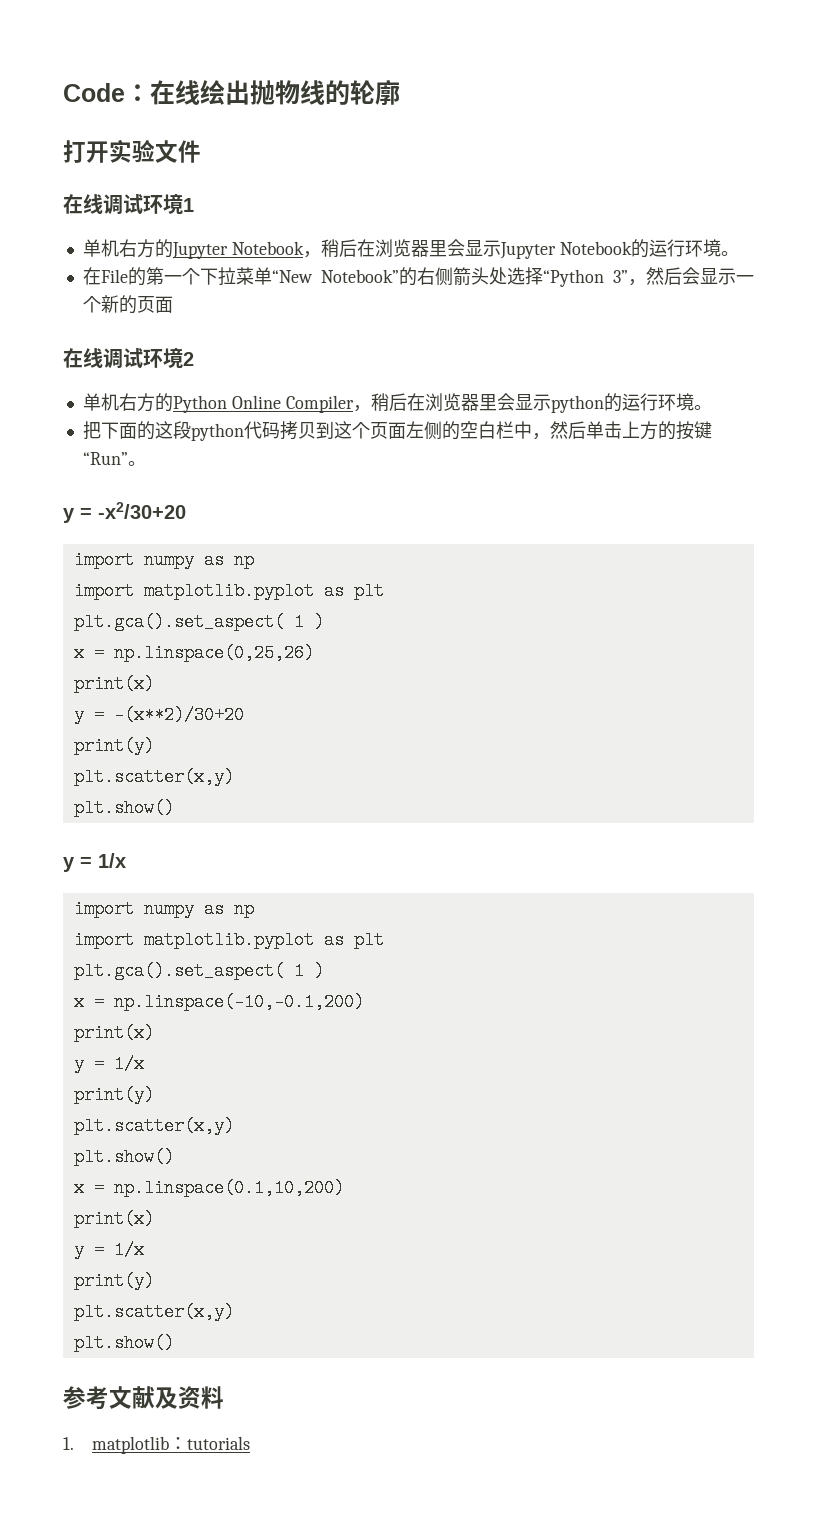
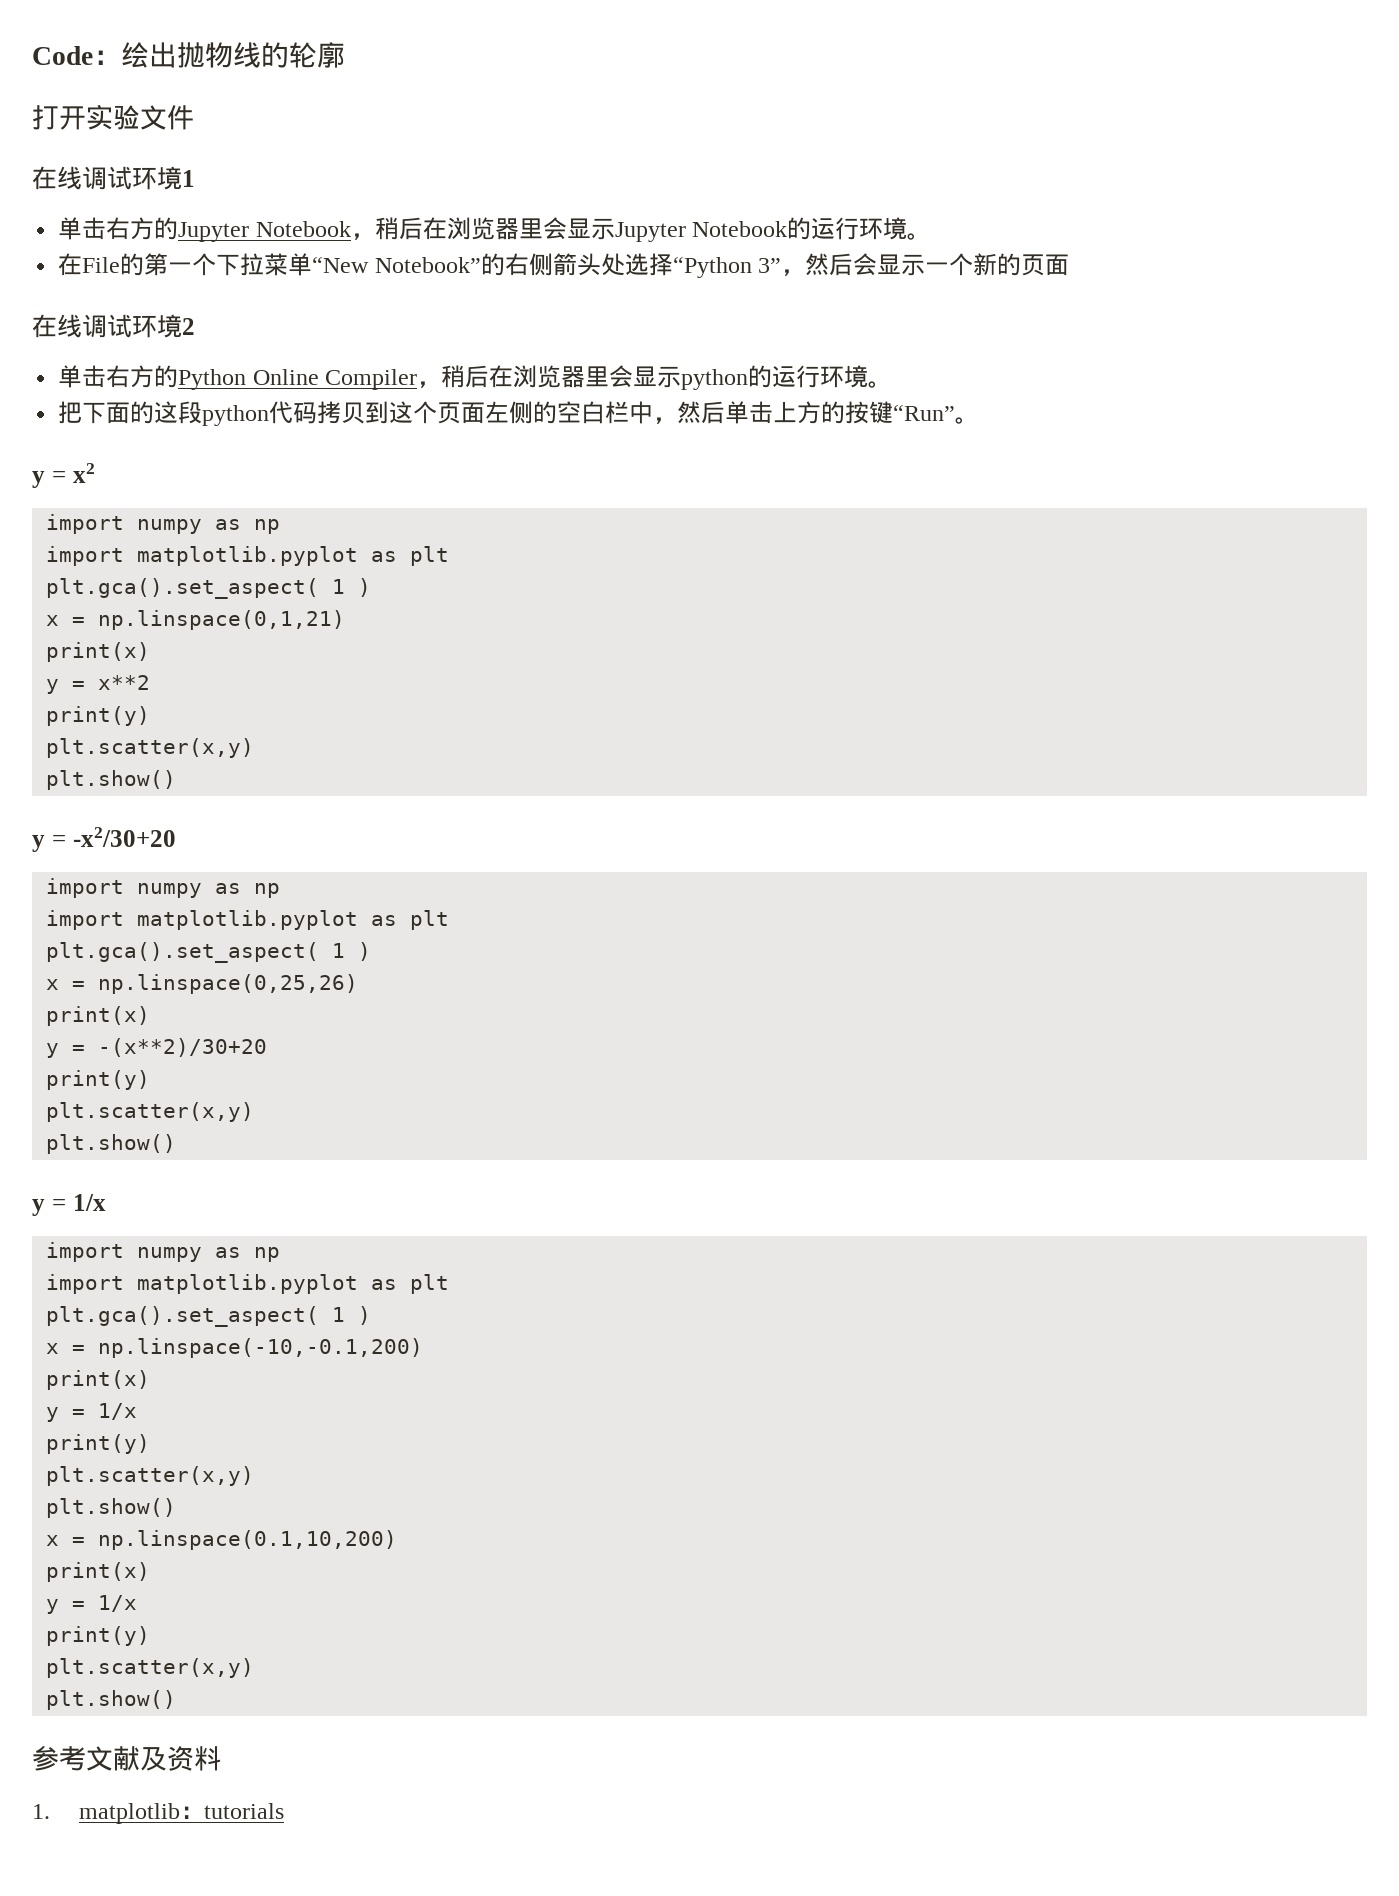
[150,80,200,105] 在线 -> (121, 57) none
[100,239,119,257] 机 -> [82,217,107,240] 击
[100,393,119,411] 机 -> [82,365,107,388] 击
(146, 463) none -> [32,463,95,488] [46,514,281,534] [46,546,450,566] [46,578,372,599] [46,610,346,630] [46,642,151,662] [46,675,151,694] [46,706,151,726] [46,738,255,758] [46,770,177,790] // y = x2 // import numpy as np // import matplotlib.pyplot as plt // plt.gca().set_aspect( 1 ) // x = np.linspace(0,1,21) // print(x) // y = x**2 // print(y) // plt.scatter(x,y) // plt.show()

